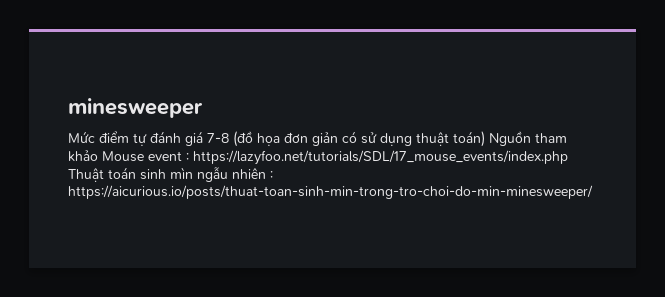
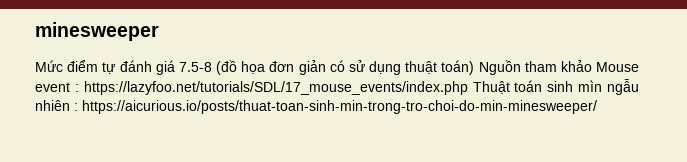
[207,133,229,143] 7-8 -> [178,62,212,72] 7.5-8

